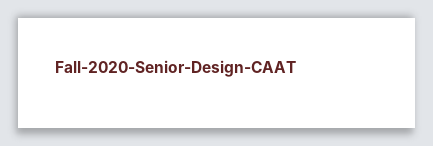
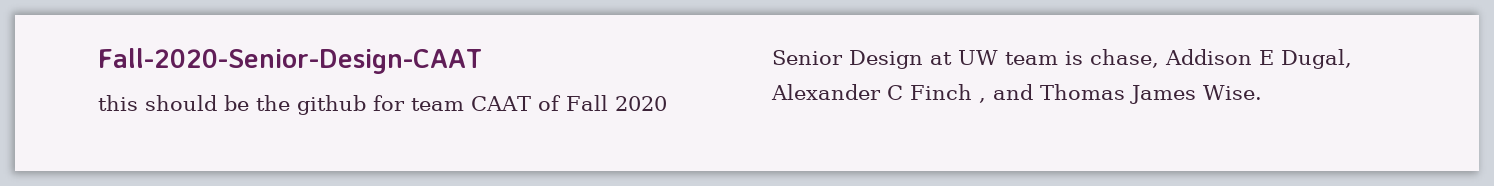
(296, 68) none -> [98,95,667,115] [772,49,1352,69] [771,84,1262,104] // this should be the github for team CAAT of Fall 2020 Senior Design at UW team is chase, Addison E Dugal, Alexander C Finch , and Thomas James Wise.

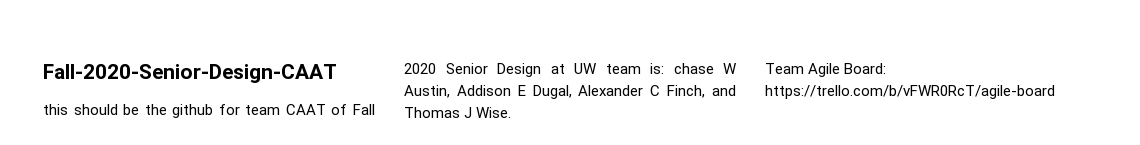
[1065,49,1159,68] is chase, -> [650,63,736,74] [404,85,450,98] is: chase W Austin,
[910,84,986,103] Finch , -> [667,85,706,98] Finch,
[1130,85,1196,104] James -> [464,107,473,118] J
(1262, 92) none -> [765,63,887,77] [765,85,1055,99] // Team Agile Board: https://trello.com/b/vFWR0RcT/agile-board

